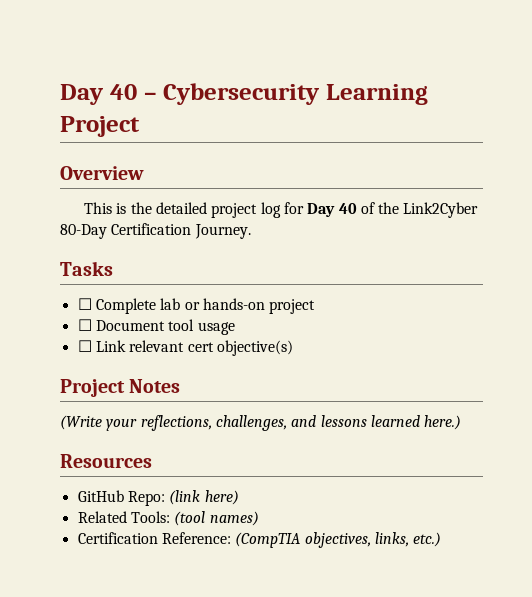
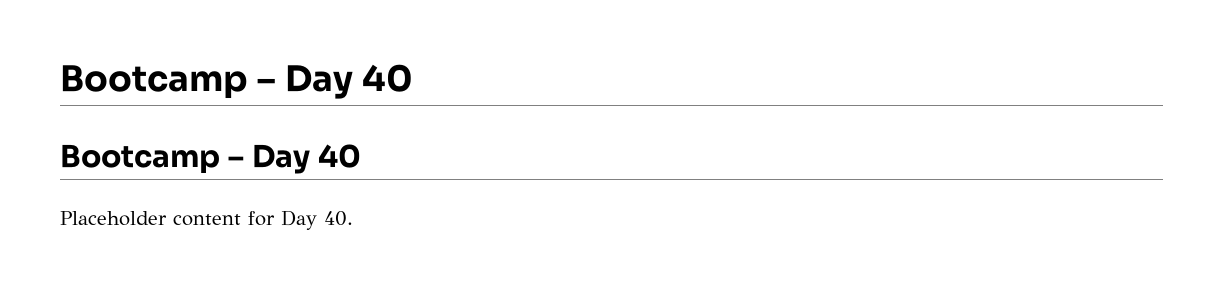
[60,83,428,105] [60,116,140,137] [60,166,144,180] [83,202,479,218] [60,223,251,239] [60,261,113,276] [77,298,316,314] [77,319,235,335] [77,340,293,356] [60,379,181,397] [60,415,462,431] [60,454,152,468] [77,490,239,506] [77,511,259,526] [77,532,442,548] Day 40 – Cybersecurity Learning Project // Overview // This is the detailed project log for Day 40 of the Link2Cyber 80-Day Certification Journey. // Tasks // ☐ Complete lab or hands-on project // ☐ Document tool usage // ☐ Link relevant cert objective(s) // Project Notes // (Write your reflections, challenges, and lessons learned here.) // Resources // GitHub Repo: (link here) // Related Tools: (tool names) // Certification Reference: (CompTIA objectives, links, etc.) -> [60,64,414,99] [60,144,362,174] [60,210,353,230] Bootcamp – Day 40 // Bootcamp – Day 40 // Placeholder content for Day 40.

